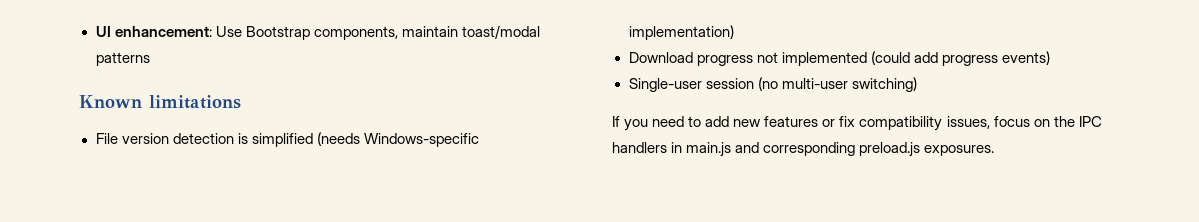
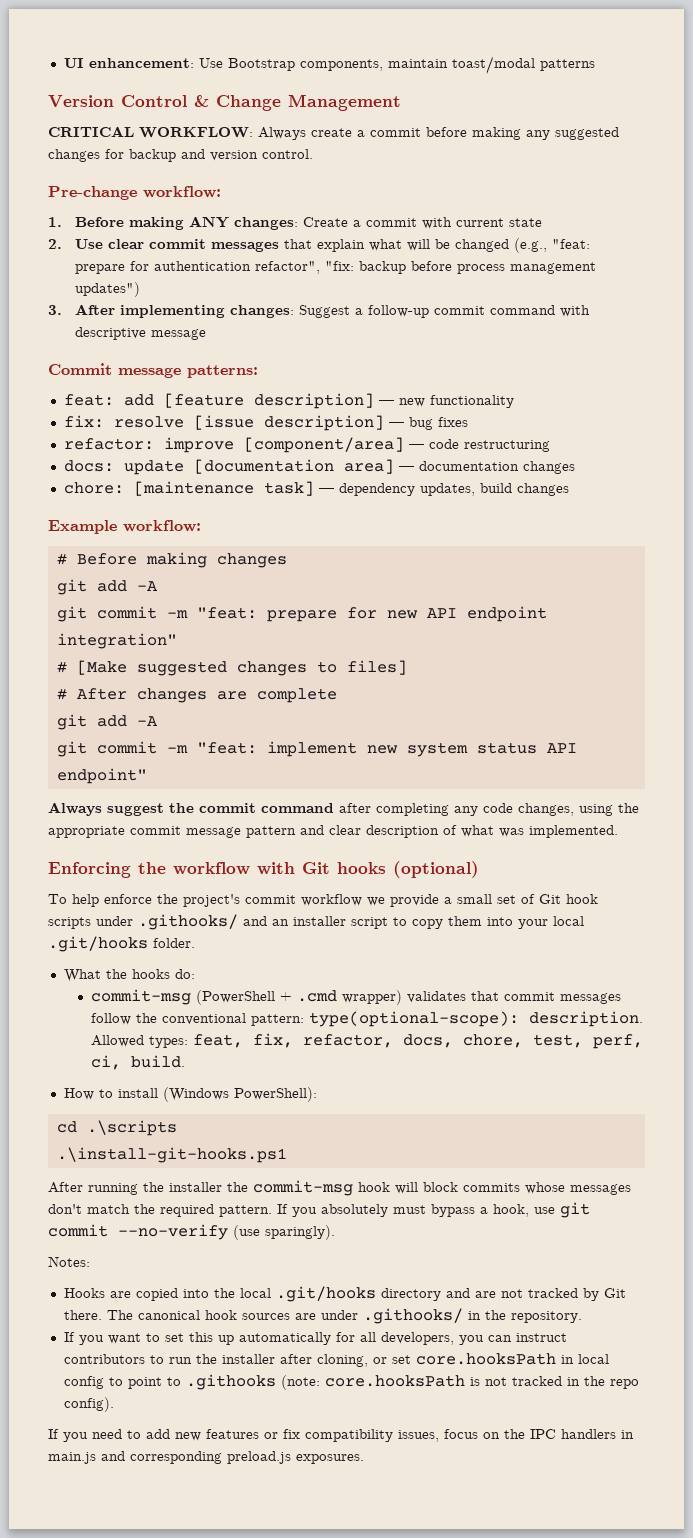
[79,95,241,109] [95,132,479,147] [628,25,734,40] [628,51,1050,66] [628,77,917,92] Known limitations // File version detection is simplified (needs Windows-specific implementation) // Download progress not implemented (could add progress events) // Single-user session (no multi-user switching) -> [48,94,401,111] [48,126,619,140] [48,149,313,162] [48,186,221,200] [48,216,543,230] [48,238,591,253] [75,261,597,274] [75,282,141,297] [48,304,591,318] [75,327,207,340] [48,363,258,378] [63,393,514,409] [63,415,468,431] [63,437,550,453] [63,459,575,475] [63,481,569,496] [48,520,201,534] [56,552,287,568] [56,579,158,595] [56,606,547,622] [56,633,177,649] [56,660,407,676] [56,688,337,703] [56,714,158,730] [56,741,577,757] [56,768,147,784] [48,802,639,816] [48,825,618,838] [48,861,479,878] [48,894,598,907] [48,914,584,930] [48,936,195,952] [63,969,195,982] [91,989,622,1005] [91,1011,644,1027] [91,1033,644,1049] [91,1055,186,1070] [63,1087,317,1102] [56,1120,177,1136] [56,1147,287,1163] [48,1180,631,1196] [48,1202,590,1218] [48,1224,335,1240] [48,1256,90,1267] [63,1286,626,1302] [63,1308,582,1324] [63,1332,567,1345] [63,1353,609,1367] [63,1374,639,1390] [63,1397,114,1412] Version Control & Change Management // CRITICAL WORKFLOW: Always create a commit before making any suggested changes for backup and version control. // Pre-change workflow: // 1. Before making ANY changes: Create a commit with current state // 2. Use clear commit messages that explain what will be changed (e.g., "feat: prepare for authentication refactor", "fix: backup before process management updates") // 3. After implementing changes: Suggest a follow-up commit command with descriptive message // Commit message patterns: // feat: add [feature description] — new functionality // fix: resolve [issue description] — bug fixes // refactor: improve [component/area] — code restructuring // docs: update [documentation area] — documentation changes // chore: [maintenance task] — dependency updates, build changes // Example workflow: // # Before making changes // git add -A // git commit -m "feat: prepare for new API endpoint integration" // # [Make suggested changes to files] // # After changes are complete // git add -A // git commit -m "feat: implement new system status API endpoint" // Always suggest the commit command after completing any code changes, using the appropriate commit message pattern and clear description of what was implemented. // Enforcing the workflow with Git hooks (optional) // To help enforce the project's commit workflow we provide a small set of Git hook scripts under .githooks/ and an installer script to copy them into your local .git/hooks folder. // What the hooks do: // commit-msg (PowerShell + .cmd wrapper) validates that commit messages follow the conventional pattern: type(optional-scope): description. Allowed types: feat, fix, refactor, docs, chore, test, perf, ci, build. // How to install (Windows PowerShell): // cd .\scripts // .\install-git-hooks.ps1 // After running the installer the commit-msg hook will block commits whose messages don't match the required pattern. If you absolutely must bypass a hook, use git commit --no-verify (use sparingly). // Notes: // Hooks are copied into the local .git/hooks directory and are not tracked by Git there. The canonical hook sources are under .githooks/ in the repository. // If you want to set this up automatically for all developers, you can instruct contributors to run the installer after cloning, or set core.hooksPath in local config to point to .githooks (note: core.hooksPath is not tracked in the repo config).

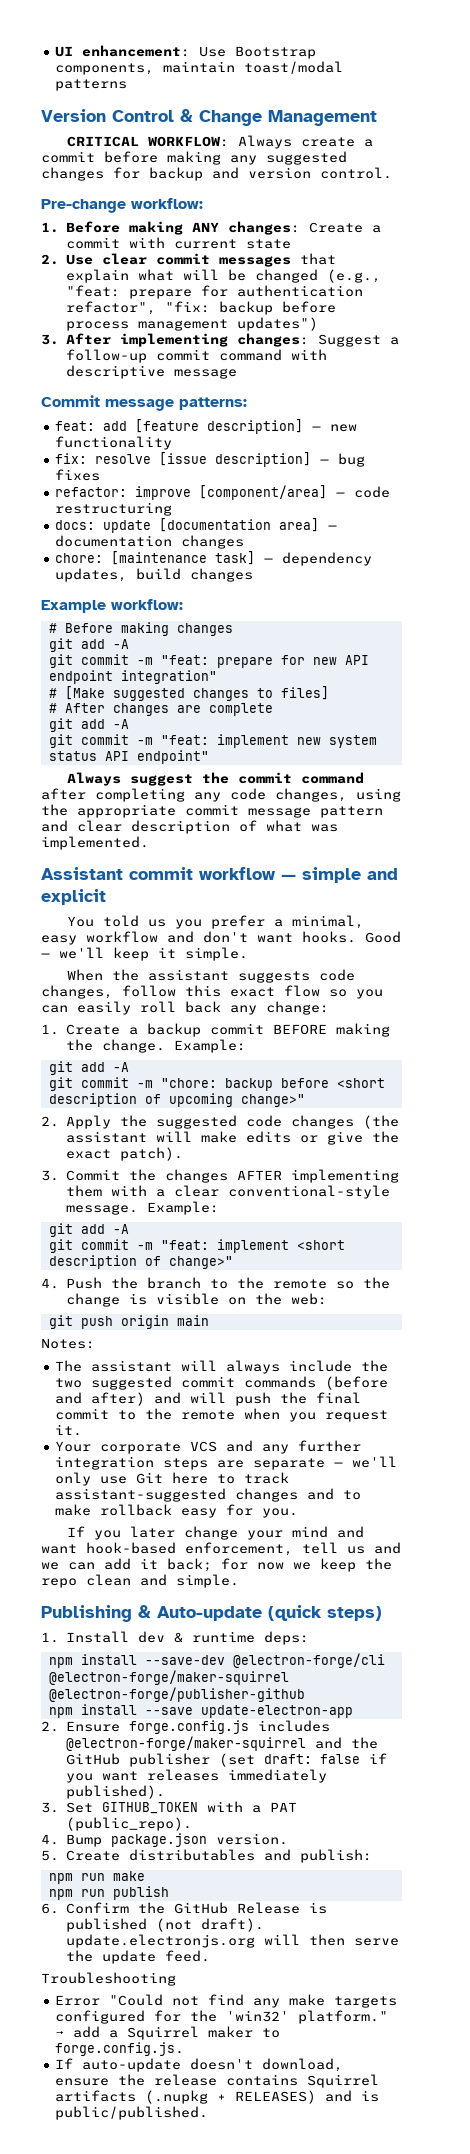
[48,861,479,878] [48,894,598,907] [48,914,584,930] [48,936,195,952] [63,969,195,982] [91,989,622,1005] [91,1011,644,1027] [91,1033,644,1049] [91,1055,186,1070] [63,1087,317,1102] [56,1120,177,1136] [56,1147,287,1163] [48,1180,631,1196] [48,1202,590,1218] [48,1224,335,1240] [48,1256,90,1267] [63,1286,626,1302] [63,1308,582,1324] [63,1332,567,1345] [63,1353,609,1367] [63,1374,639,1390] [63,1397,114,1412] [48,1429,634,1442] [48,1451,364,1464] Enforcing the workflow with Git hooks (optional) // To help enforce the project's commit workflow we provide a small set of Git hook scripts under .githooks/ and an installer script to copy them into your local .git/hooks folder. // What the hooks do: // commit-msg (PowerShell + .cmd wrapper) validates that commit messages follow the conventional pattern: type(optional-scope): description. Allowed types: feat, fix, refactor, docs, chore, test, perf, ci, build. // How to install (Windows PowerShell): // cd .\scripts // .\install-git-hooks.ps1 // After running the installer the commit-msg hook will block commits whose messages don't match the required pattern. If you absolutely must bypass a hook, use git commit --no-verify (use sparingly). // Notes: // Hooks are copied into the local .git/hooks directory and are not tracked by Git there. The canonical hook sources are under .githooks/ in the repository. // If you want to set this up automatically for all developers, you can instruct contributors to run the installer after cloning, or set core.hooksPath in local config to point to .githooks (note: core.hooksPath is not tracked in the repo config). // If you need to add new features or fix compatibility issues, focus on the IPC handlers in main.js and corresponding preload.js exposures. -> [41,867,398,883] [41,889,106,905] [67,915,365,929] [41,931,401,945] [41,947,248,961] [67,969,356,983] [41,985,383,999] [41,1001,329,1015] [41,1023,391,1037] [66,1039,247,1053] [48,1061,129,1075] [48,1077,385,1091] [48,1093,305,1107] [41,1115,400,1129] [66,1131,400,1145] [66,1147,184,1161] [41,1169,400,1183] [66,1185,391,1199] [66,1201,220,1215] [48,1223,129,1237] [48,1239,345,1253] [48,1255,233,1269] [41,1277,391,1289] [66,1293,328,1307] [48,1315,209,1329] [41,1338,95,1349] [55,1360,389,1374] [55,1376,389,1390] [55,1392,362,1406] [55,1408,389,1422] [55,1424,83,1436] [55,1440,362,1454] [55,1456,398,1470] [55,1472,290,1486] [55,1488,362,1502] [55,1504,299,1518] [67,1526,365,1540] [41,1542,401,1556] [41,1558,392,1572] [41,1574,239,1588] [41,1605,382,1622] [41,1631,310,1645] [48,1653,385,1668] [48,1670,289,1685] [48,1687,305,1702] [48,1704,353,1718] [41,1720,331,1734] [66,1736,379,1751] [66,1753,388,1767] [66,1769,328,1783] [66,1785,166,1799] [41,1801,298,1814] [66,1817,193,1831] [41,1833,289,1847] [41,1849,373,1863] [48,1871,145,1884] [48,1886,169,1900] [41,1902,328,1914] [66,1918,265,1932] [66,1934,400,1948] [66,1950,211,1964] [41,1972,176,1986] [55,1994,398,2008] [55,2010,389,2024] [55,2026,281,2040] [55,2042,185,2056] [55,2058,344,2072] [55,2074,380,2088] [55,2090,380,2104] [55,2106,209,2120] Assistant commit workflow — simple and explicit // You told us you prefer a minimal, easy workflow and don't want hooks. Good — we'll keep it simple. // When the assistant suggests code changes, follow this exact flow so you can easily roll back any change: // 1. Create a backup commit BEFORE making the change. Example: // git add -A // git commit -m "chore: backup before <short description of upcoming change>" // 2. Apply the suggested code changes (the assistant will make edits or give the exact patch). // 3. Commit the changes AFTER implementing them with a clear conventional-style message. Example: // git add -A // git commit -m "feat: implement <short description of change>" // 4. Push the branch to the remote so the change is visible on the web: // git push origin main // Notes: // The assistant will always include the two suggested commit commands (before and after) and will push the final commit to the remote when you request it. // Your corporate VCS and any further integration steps are separate — we'll only use Git here to track assistant-suggested changes and to make rollback easy for you. // If you later change your mind and want hook-based enforcement, tell us and we can add it back; for now we keep the repo clean and simple. // Publishing & Auto-update (quick steps) // 1. Install dev & runtime deps: // npm install --save-dev @electron-forge/cli @electron-forge/maker-squirrel @electron-forge/publisher-github // npm install --save update-electron-app // 2. Ensure forge.config.js includes @electron-forge/maker-squirrel and the GitHub publisher (set draft: false if you want releases immediately published). // 3. Set GITHUB_TOKEN with a PAT (public_repo). // 4. Bump package.json version. // 5. Create distributables and publish: // npm run make // npm run publish // 6. Confirm the GitHub Release is published (not draft). update.electronjs.org will then serve the update feed. // Troubleshooting // Error "Could not find any make targets configured for the 'win32' platform." → add a Squirrel maker to forge.config.js. // If auto-update doesn't download, ensure the release contains Squirrel artifacts (.nupkg + RELEASES) and is public/published.

